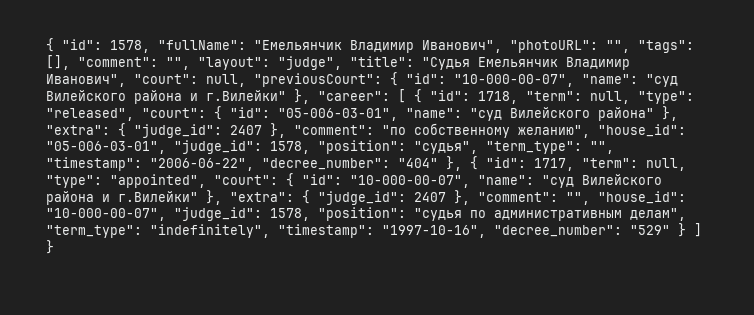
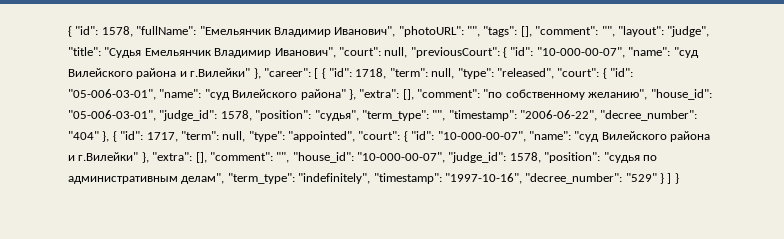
[118,123,286,138] { "judge_id": 2407 }, -> [402,89,414,100] [],
[302,190,470,205] { "judge_id": 2407 }, -> [195,152,207,163] [],

